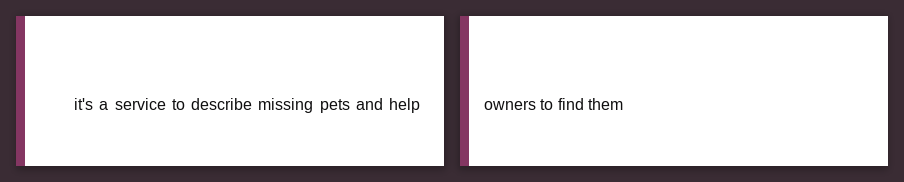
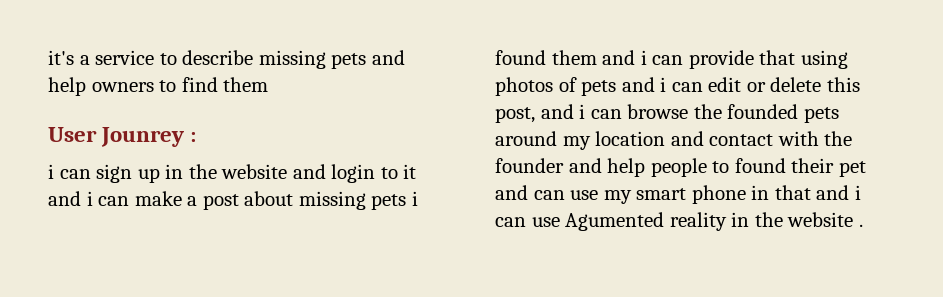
(623, 104) none -> [48,127,197,147] [48,164,417,183] [48,191,418,210] [495,50,848,69] [495,77,860,96] [495,104,839,123] [495,131,853,150] [495,158,866,177] [495,185,861,204] [495,212,863,231] // User Jounrey : // i can sign up in the website and login to it and i can make a post about missing pets i found them and i can provide that using photos of pets and i can edit or delete this post, and i can browse the founded pets around my location and contact with the founder and help people to found their pet and can use my smart phone in that and i can use Agumented reality in the website .

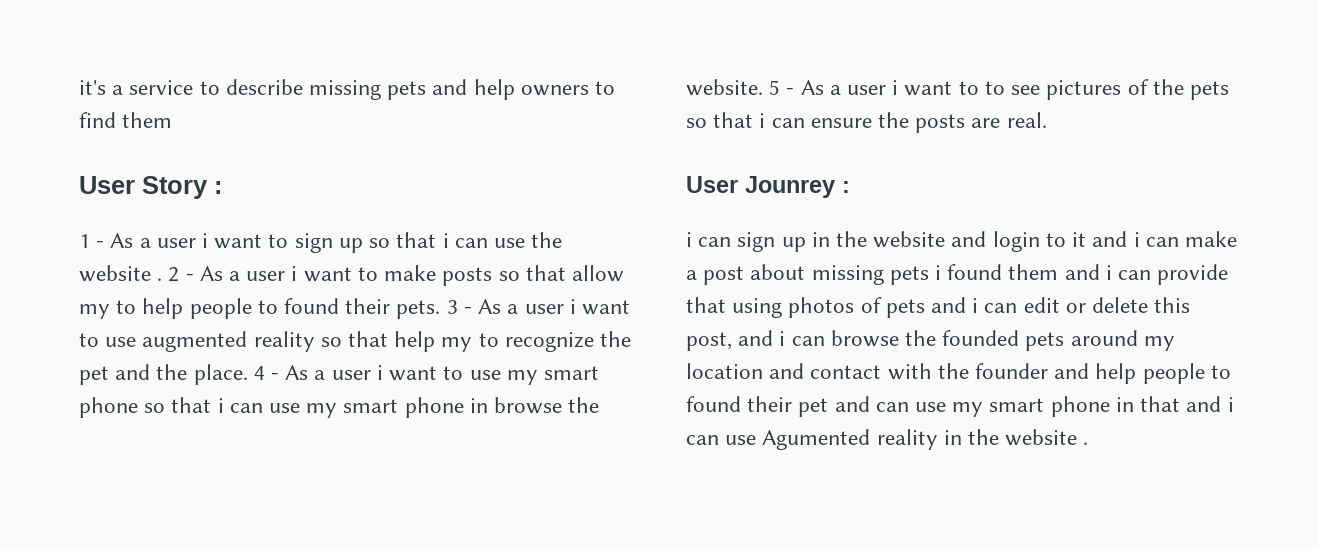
(269, 84) none -> [79,176,222,199] [79,232,563,253] [79,265,624,286] [79,298,630,319] [79,331,632,352] [79,364,599,385] [79,397,600,418] [686,79,1229,100] [686,112,1047,133] // User Story : // 1 - As a user i want to sign up so that i can use the website . 2 - As a user i want to make posts so that allow my to help people to found their pets. 3 - As a user i want to use augmented reality so that help my to recognize the pet and the place. 4 - As a user i want to use my smart phone so that i can use my smart phone in browse the website. 5 - As a user i want to to see pictures of the pets so that i can ensure the posts are real.

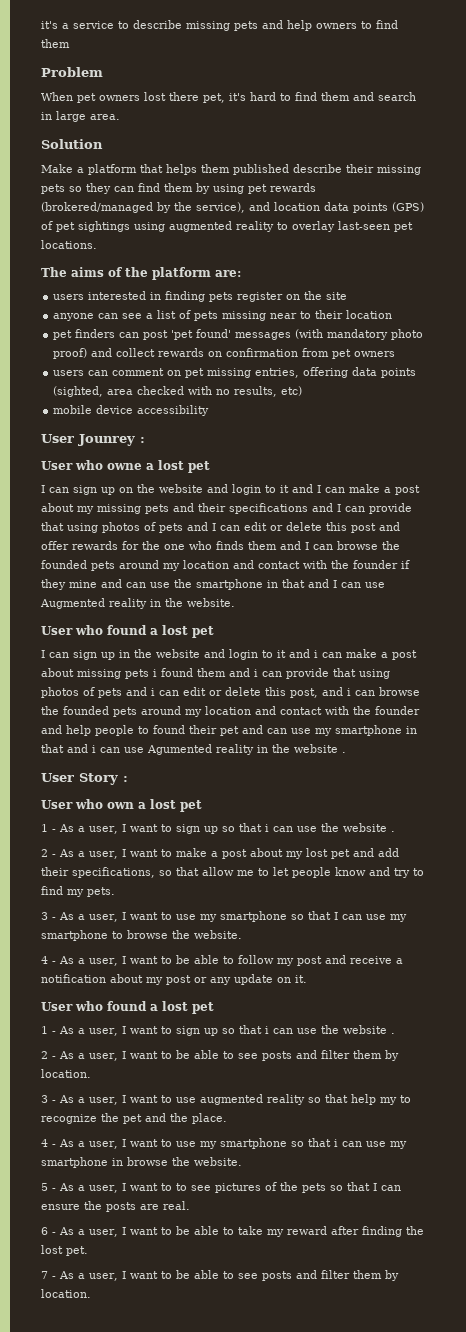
[79,176,222,199] [79,232,563,253] [79,265,624,286] [79,298,630,319] [79,331,632,352] [79,364,599,385] [79,397,600,418] [686,79,1229,100] [686,112,1047,133] [686,176,850,198] [686,232,692,247] User Story : // 1 - As a user i want to sign up so that i can use the website . 2 - As a user i want to make posts so that allow my to help people to found their pets. 3 - As a user i want to use augmented reality so that help my to recognize the pet and the place. 4 - As a user i want to use my smart phone so that i can use my smart phone in browse the website. 5 - As a user i want to to see pictures of the pets so that i can ensure the posts are real. // User Jounrey : // i -> [41,67,103,77] [41,92,416,103] [41,111,120,122] [41,139,103,149] [41,164,421,175] [41,183,316,194] [41,202,424,213] [41,221,413,232] [41,240,97,249] [41,267,241,280] [53,291,348,302] [53,310,393,321] [53,329,424,340] [53,348,396,359] [53,367,417,378] [53,386,303,397] [53,405,210,416] [41,434,145,446] [41,460,210,473] [41,484,420,495] [41,503,412,514] [41,522,400,533] [41,541,400,550] [41,560,410,571] [41,579,385,590] [40,598,235,609] [41,625,214,638] [41,650,45,658] Problem // When pet owners lost there pet, it's hard to find them and search in large area. // Solution // Make a platform that helps them published describe their missing pets so they can find them by using pet rewards (brokered/managed by the service), and location data points (GPS) of pet sightings using augmented reality to overlay last-seen pet locations. // The aims of the platform are: // users interested in finding pets register on the site // anyone can see a list of pets missing near to their location // pet finders can post 'pet found' messages (with mandatory photo proof) and collect rewards on confirmation from pet owners // users can comment on pet missing entries, offering data points (sighted, area checked with no results, etc) // mobile device accessibility // User Jounrey : // User who owne a lost pet // I can sign up on the website and login to it and I can make a post about my missing pets and their specifications and I can provide that using photos of pets and I can edit or delete this post and offer rewards for the one who finds them and I can browse the founded pets around my location and contact with the founder if they mine and can use the smartphone in that and I can use Augmented reality in the website. // User who found a lost pet // I
[989,396,1110,417] smart phone -> [335,725,402,736] smartphone
(1089, 443) none -> [41,773,128,785] [41,799,202,812] [41,823,395,834] [41,848,399,859] [41,867,424,878] [41,886,115,897] [41,911,407,922] [41,930,242,941] [41,955,403,966] [41,974,307,985] [41,1001,214,1014] [41,1025,395,1036] [41,1050,399,1061] [41,1069,91,1078] [41,1094,411,1105] [41,1113,227,1124] [41,1138,407,1149] [41,1157,242,1168] [41,1182,401,1193] [41,1201,190,1212] [41,1226,424,1237] [41,1245,88,1256] [41,1270,399,1281] [41,1289,91,1298] // User Story : // User who own a lost pet // 1 - As a user, I want to sign up so that i can use the website . // 2 - As a user, I want to make a post about my lost pet and add their specifications, so that allow me to let people know and try to find my pets. // 3 - As a user, I want to use my smartphone so that I can use my smartphone to browse the website. // 4 - As a user, I want to be able to follow my post and receive a notification about my post or any update on it. // User who found a lost pet // 1 - As a user, I want to sign up so that i can use the website . // 2 - As a user, I want to be able to see posts and filter them by location. // 3 - As a user, I want to use augmented reality so that help my to recognize the pet and the place. // 4 - As a user, I want to use my smartphone so that i can use my smartphone in browse the website. // 5 - As a user, I want to to see pictures of the pets so that I can ensure the posts are real. // 6 - As a user, I want to be able to take my reward after finding the lost pet. // 7 - As a user, I want to be able to see posts and filter them by location.

